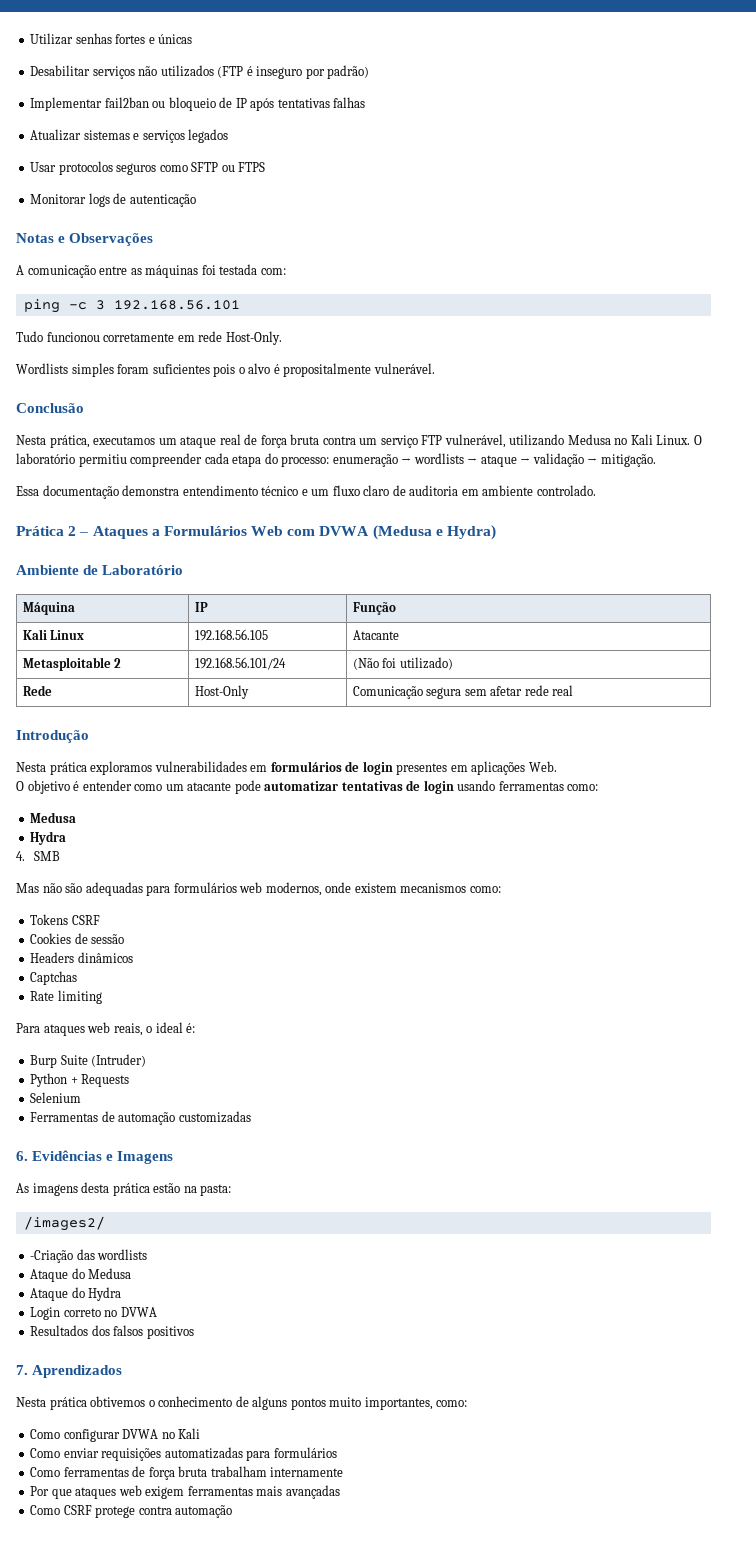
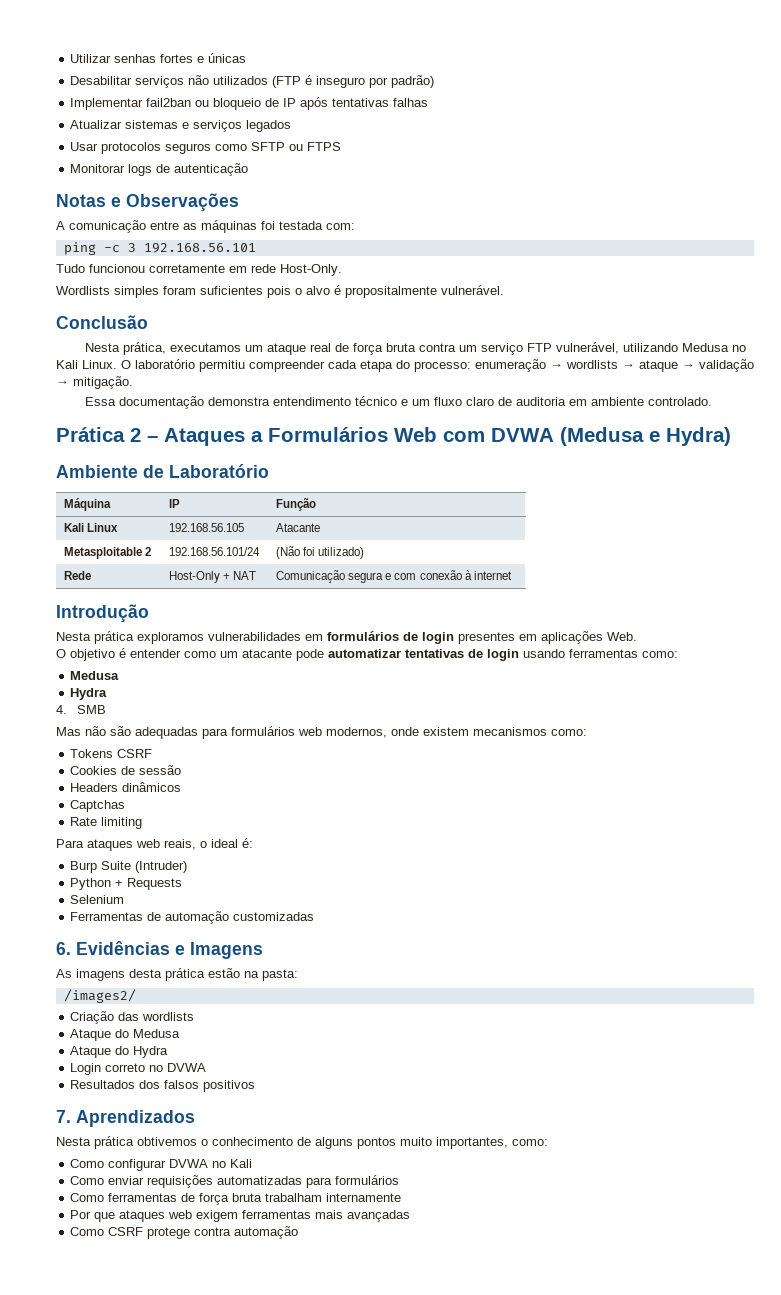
(249, 692) none -> [223,571,257,580] + NAT
[464,685,574,696] sem afetar rede real -> [385,570,512,580] e com conexão à internet
[30,1250,74,1263] -Criação -> [70,1011,115,1024] Criação

